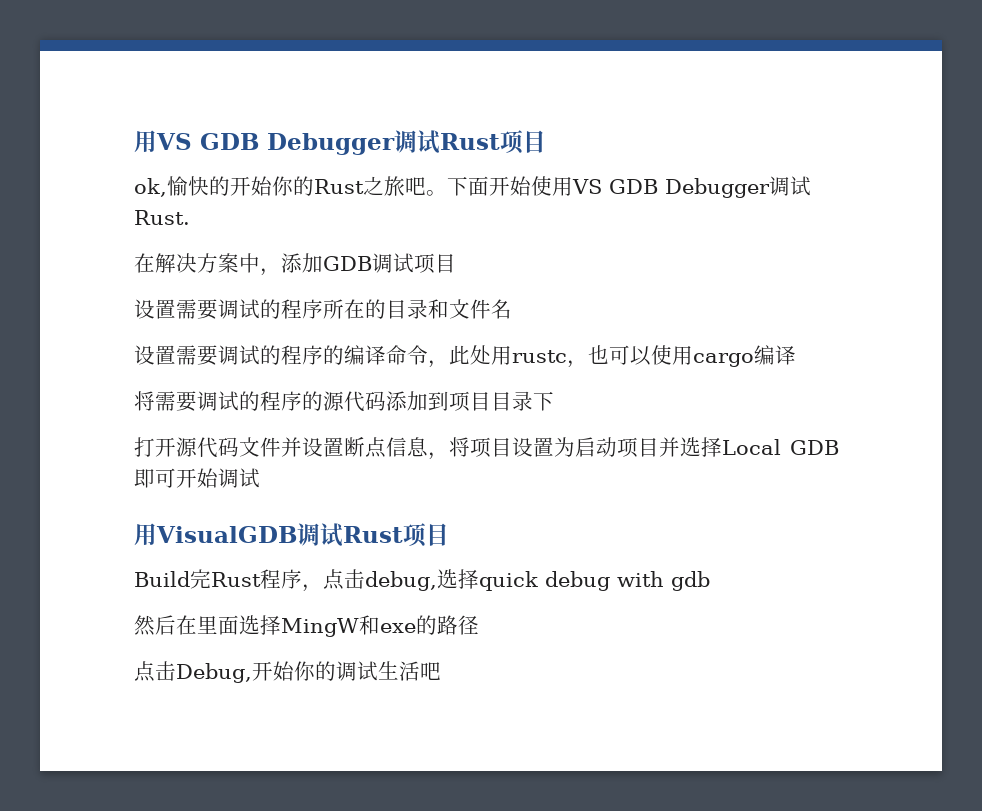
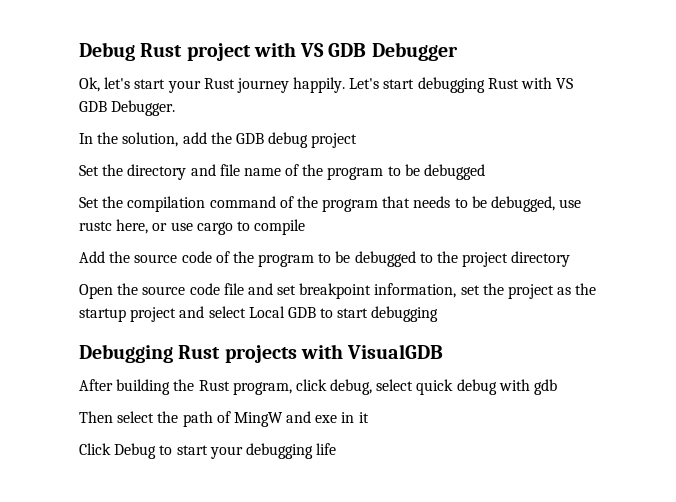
[134,130,546,155] [134,176,811,198] [134,210,190,225] [134,253,456,276] [134,299,512,320] [134,345,796,368] [134,391,554,412] [134,437,839,460] [134,468,260,488] [134,523,449,547] [134,569,710,592] [134,615,479,637] [134,661,441,683] 用VS GDB Debugger调试Rust项目 // ok,愉快的开始你的Rust之旅吧。下面开始使用VS GDB Debugger调试Rust. // 在解决方案中，添加GDB调试项目 // 设置需要调试的程序所在的目录和文件名 // 设置需要调试的程序的编译命令，此处用rustc，也可以使用cargo编译 // 将需要调试的程序的源代码添加到项目目录下 // 打开源代码文件并设置断点信息，将项目设置为启动项目并选择Local GDB即可开始调试 // 用VisualGDB调试Rust项目 // Build完Rust程序，点击debug,选择quick debug with gdb // 然后在里面选择MingW和exe的路径 // 点击Debug,开始你的调试生活吧 -> [79,42,458,61] [79,77,574,93] [79,100,176,116] [79,132,358,148] [79,164,486,180] [79,196,582,212] [79,219,306,235] [79,251,571,267] [79,283,597,299] [79,306,439,322] [79,344,444,363] [79,379,558,395] [79,411,369,427] [79,443,337,459] Debug Rust project with VS GDB Debugger // Ok, let's start your Rust journey happily. Let's start debugging Rust with VS GDB Debugger. // In the solution, add the GDB debug project // Set the directory and file name of the program to be debugged // Set the compilation command of the program that needs to be debugged, use rustc here, or use cargo to compile // Add the source code of the program to be debugged to the project directory // Open the source code file and set breakpoint information, set the project as the startup project and select Local GDB to start debugging // Debugging Rust projects with VisualGDB // After building the Rust program, click debug, select quick debug with gdb // Then select the path of MingW and exe in it // Click Debug to start your debugging life

